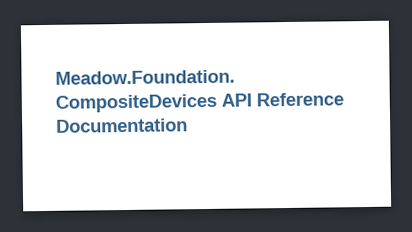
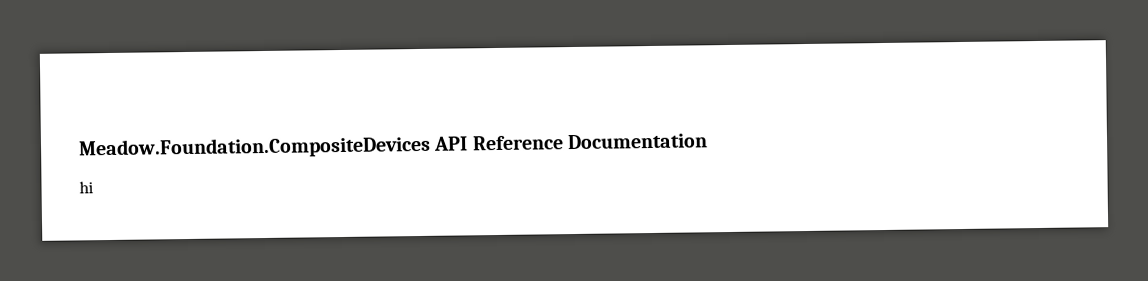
(188, 125) none -> [79,181,94,194] // hi

